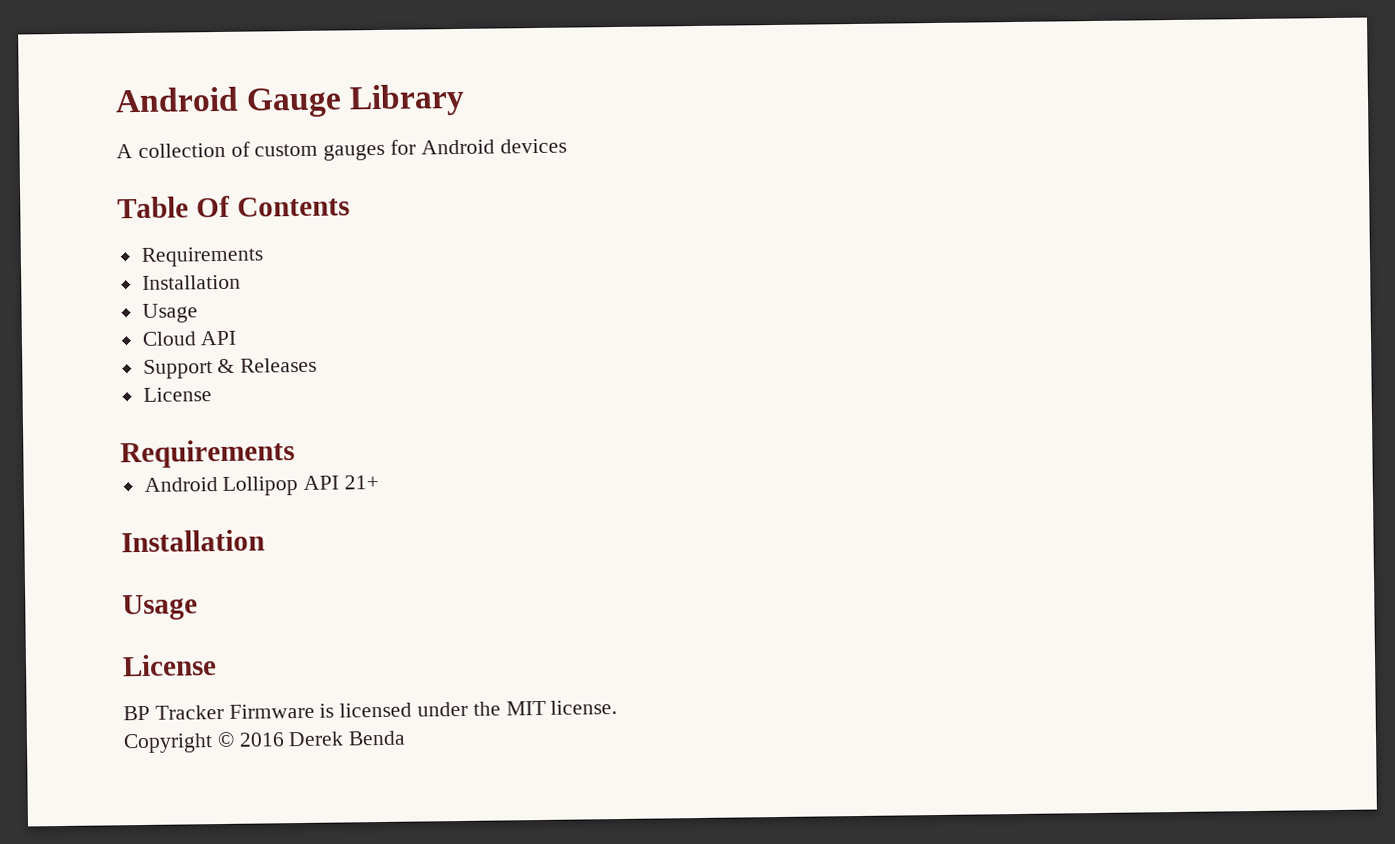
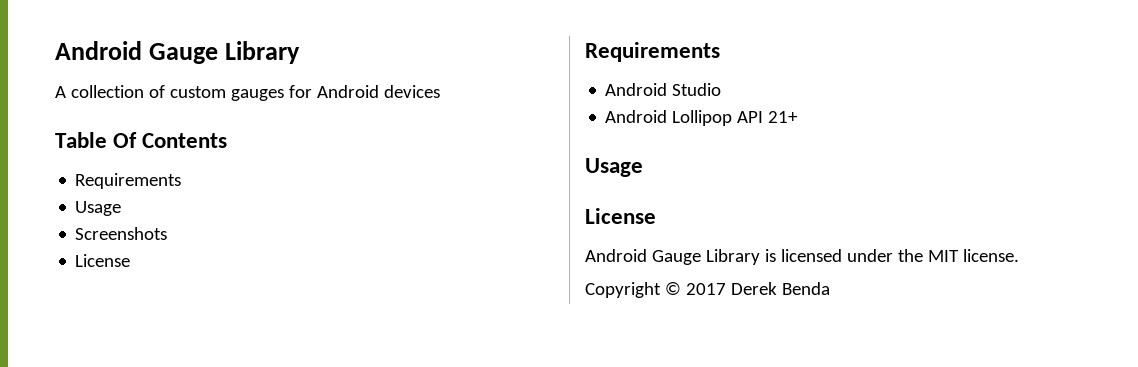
[141,274,241,290] [141,303,198,323] [141,330,237,346] [142,357,318,379] // Installation // Usage // Cloud API // Support & Releases -> [75,201,122,216] [75,227,168,240] // Usage // Screenshots
(295, 454) none -> [605,83,722,96] // Android Studio
[121,529,265,553] // Installation -> (799, 117) none
[123,703,315,721] BP Tracker Firmware -> [585,249,760,265] Android Gauge Library
[238,732,285,747] 2016 -> [685,283,726,295] 2017

